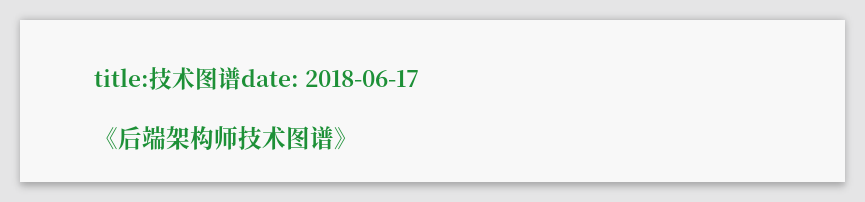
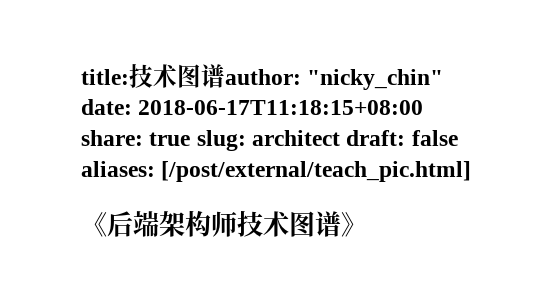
[241,69,420,87] date: 2018-06-17 -> [225,69,444,90] [81,99,424,115] [81,130,458,151] [81,161,472,182] author: "nicky_chin" date: 2018-06-17T11:18:15+08:00 share: true slug: architect draft: false aliases: [/post/external/teach_pic.html]

